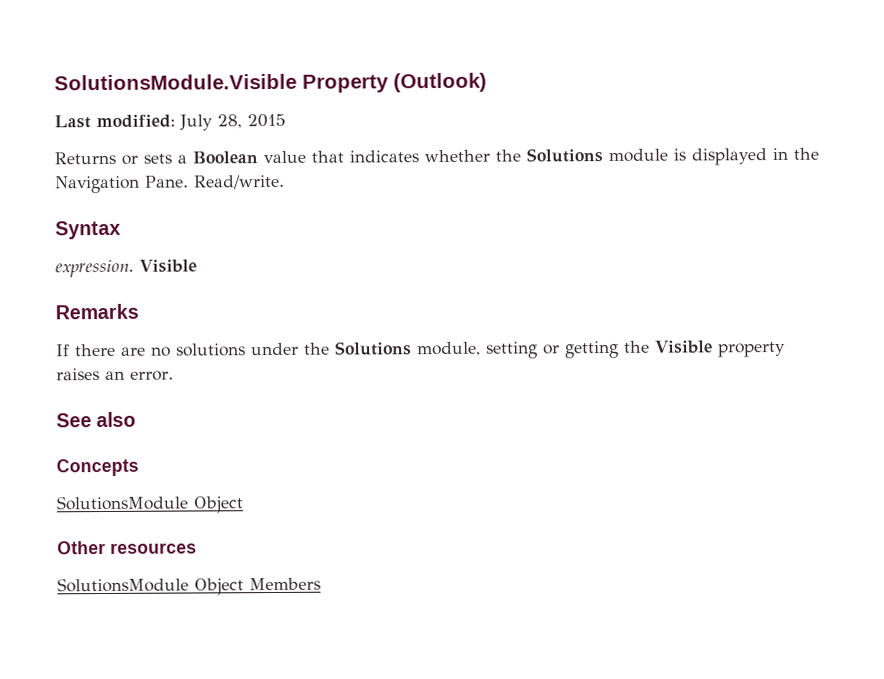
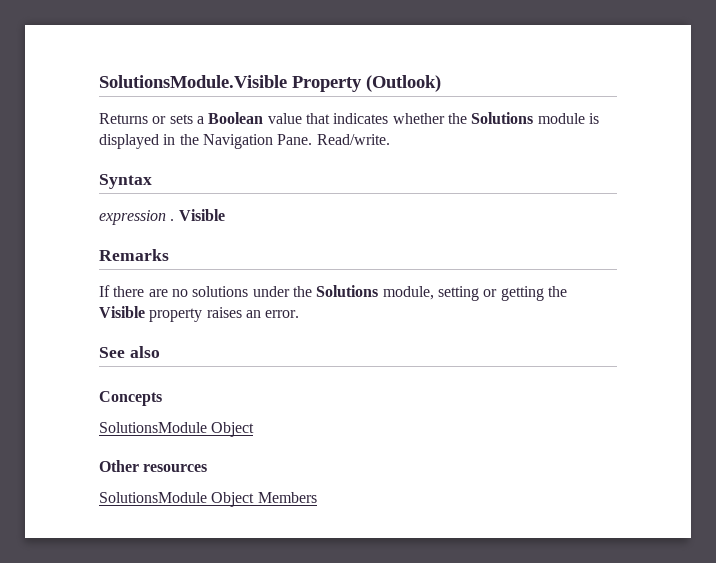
[54,113,286,131] // Last modified: July 28, 2015 -> (441, 83) none
[55,259,134,278] expression. -> [99,210,175,225] expression .

